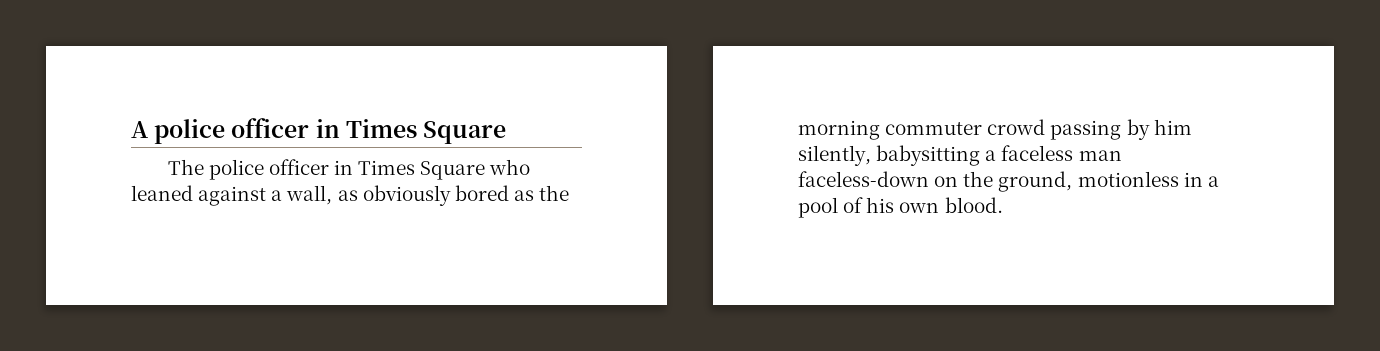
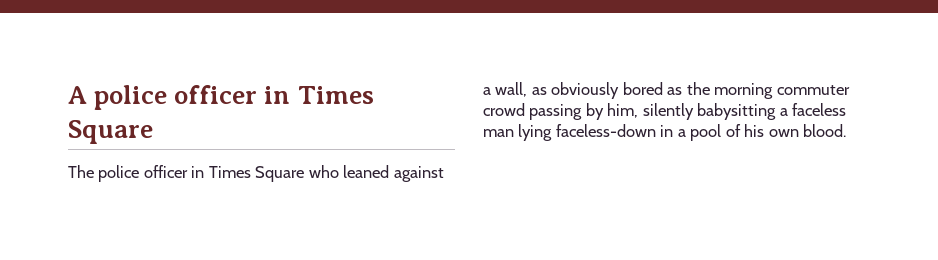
[1153,119,1192,135] [798,145,871,166] him silently, -> [607,103,694,120] him, silently
[798,171,1179,192] faceless-down on the ground, motionless -> [518,124,656,141] lying faceless-down

